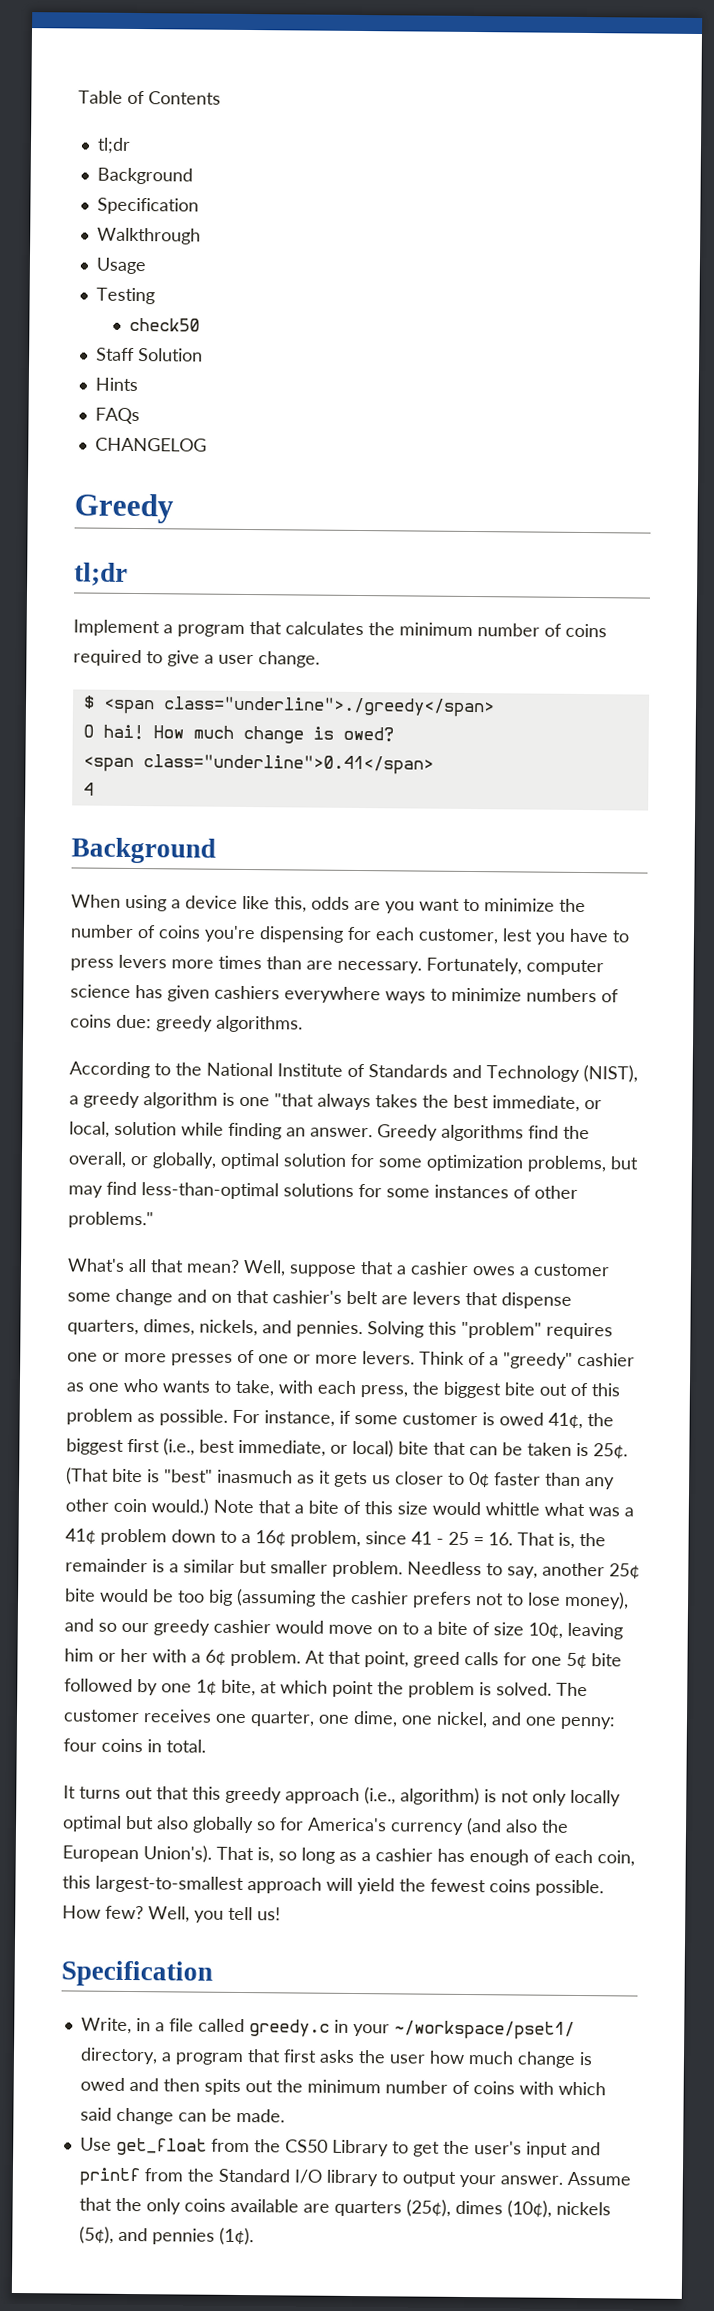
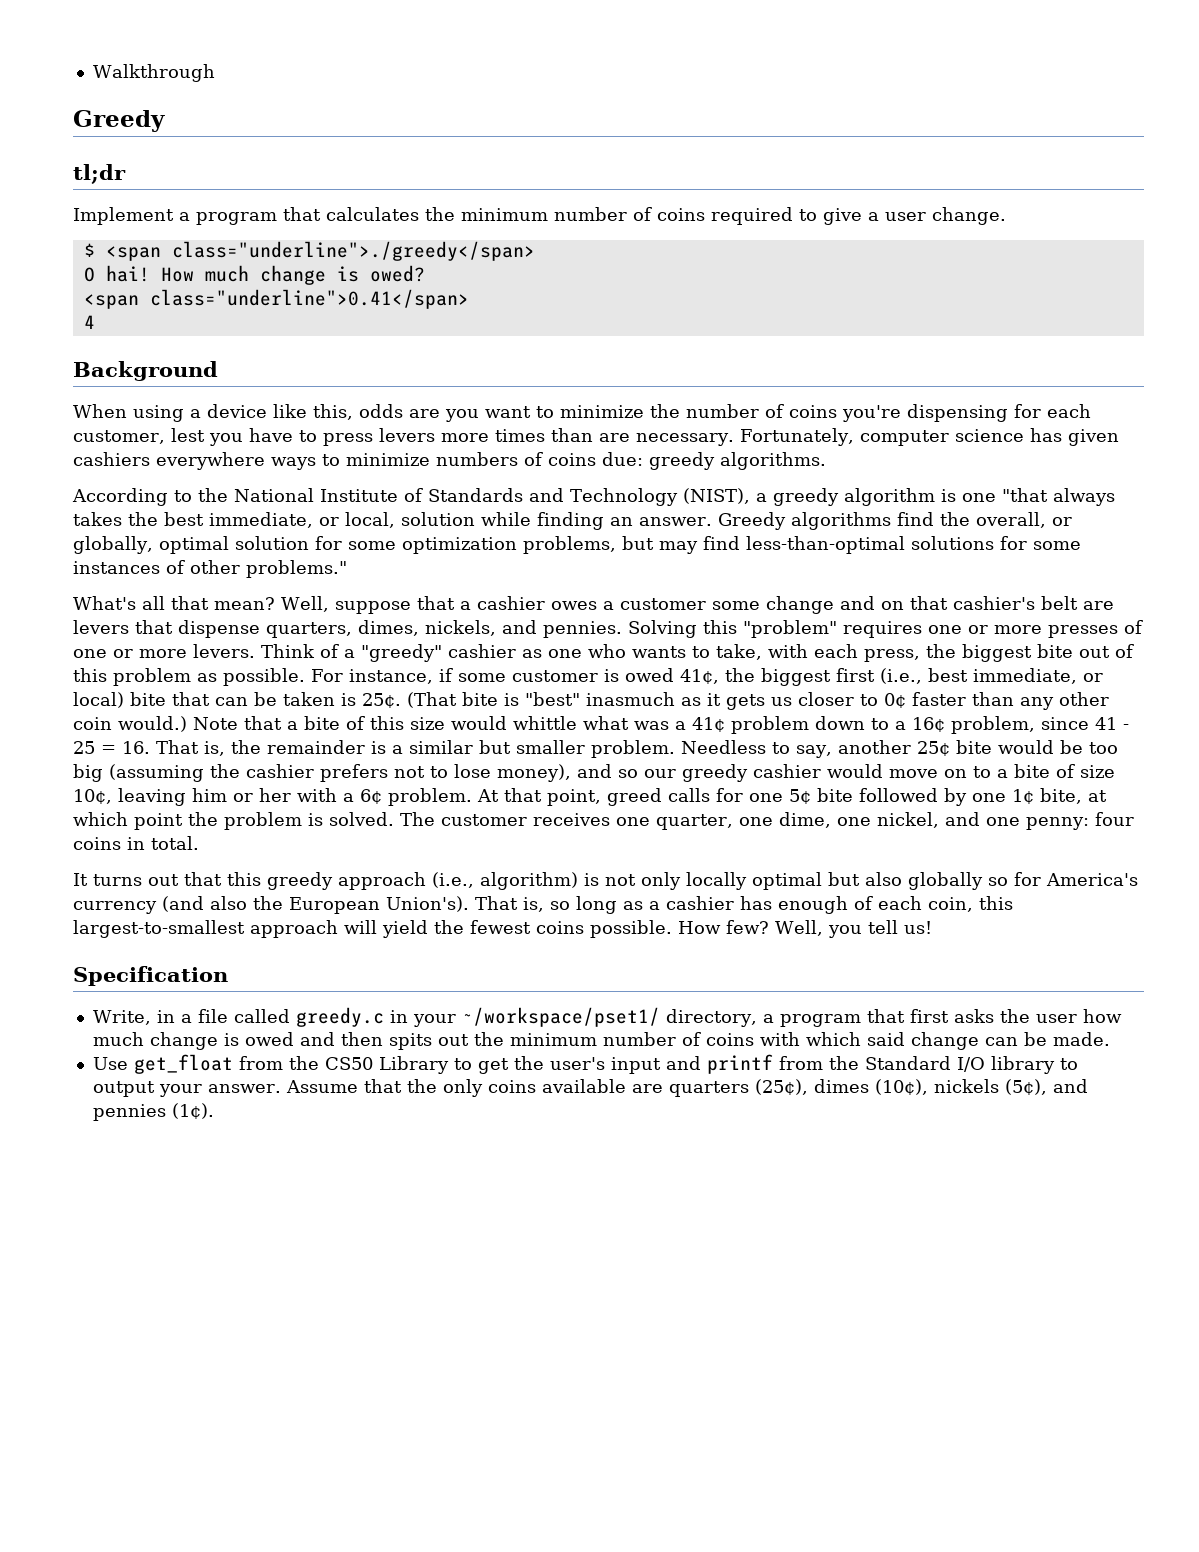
[78,90,221,105] [96,137,131,154] [96,167,193,185] [96,197,199,215] [96,227,201,245] [95,257,146,275] [95,287,155,305] [128,317,200,332] [95,347,203,362] [94,377,138,392] [94,407,140,425] [94,437,207,452] Table of Contents // tl;dr // Background // Specification // Walkthrough // Usage // Testing // check50 // Staff Solution // Hints // FAQs // CHANGELOG -> [92,64,215,82] Walkthrough

